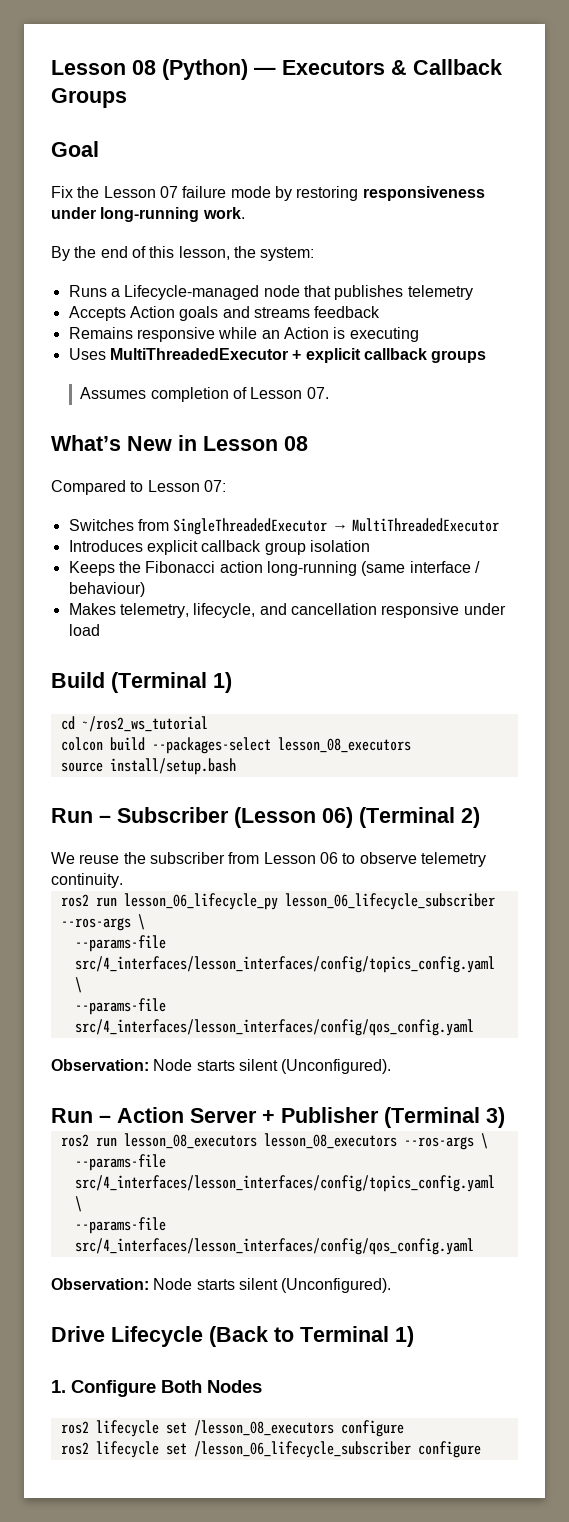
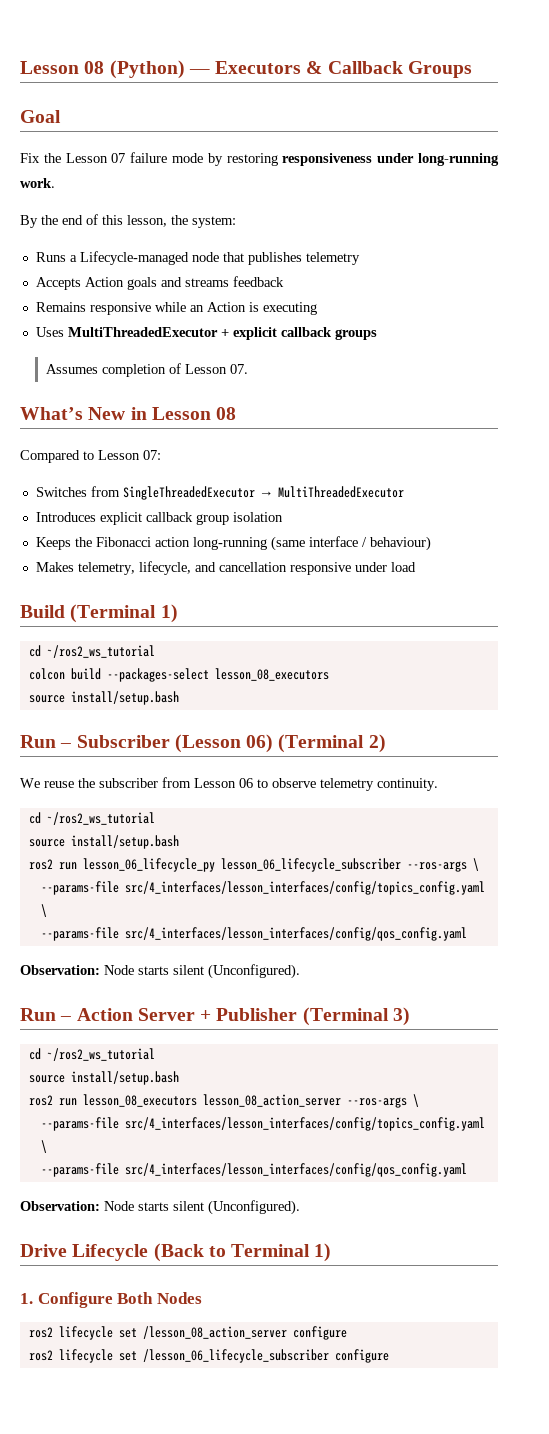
(123, 880) none -> [28,812,155,825] [28,835,179,849] // cd ~/ros2_ws_tutorial // source install/setup.bash
(505, 1117) none -> [28,1048,155,1061] [28,1071,179,1085] // cd ~/ros2_ws_tutorial // source install/setup.bash
[263,1133,397,1149] lesson_08_executors -> [202,1094,341,1107] lesson_08_action_server
[193,1420,334,1436] /lesson_08_executors -> [142,1326,287,1339] /lesson_08_action_server

